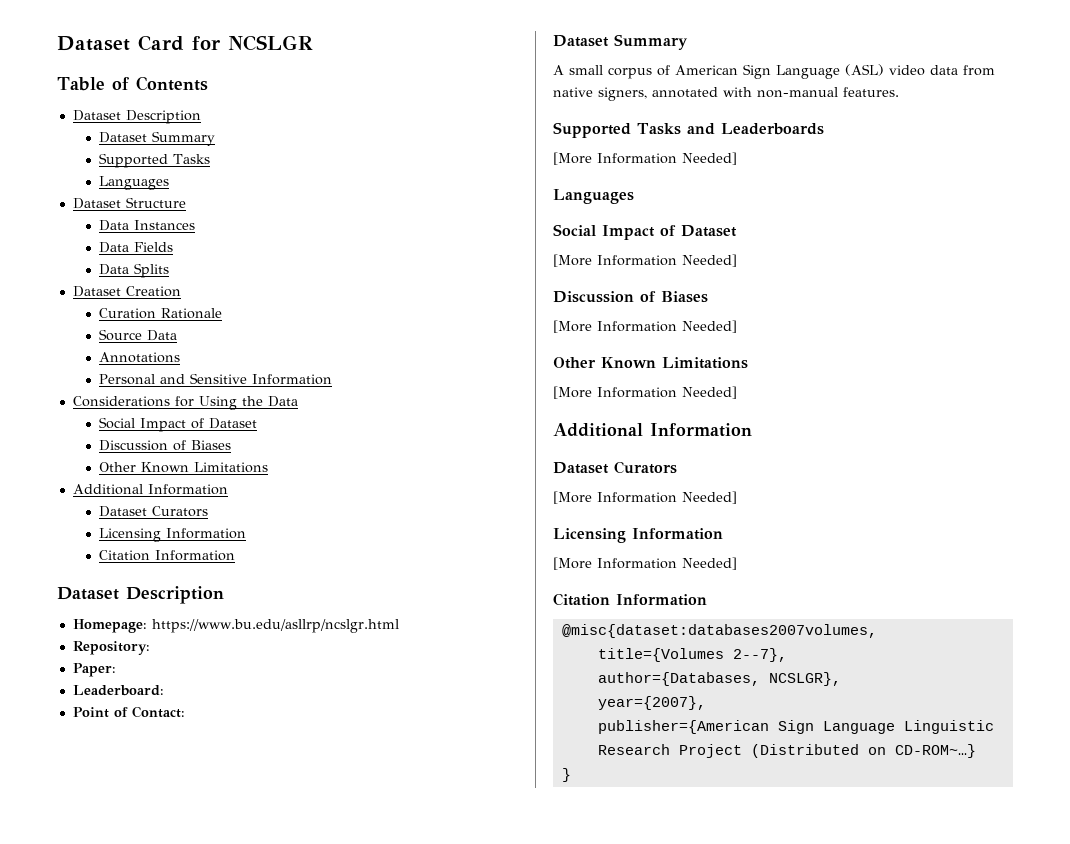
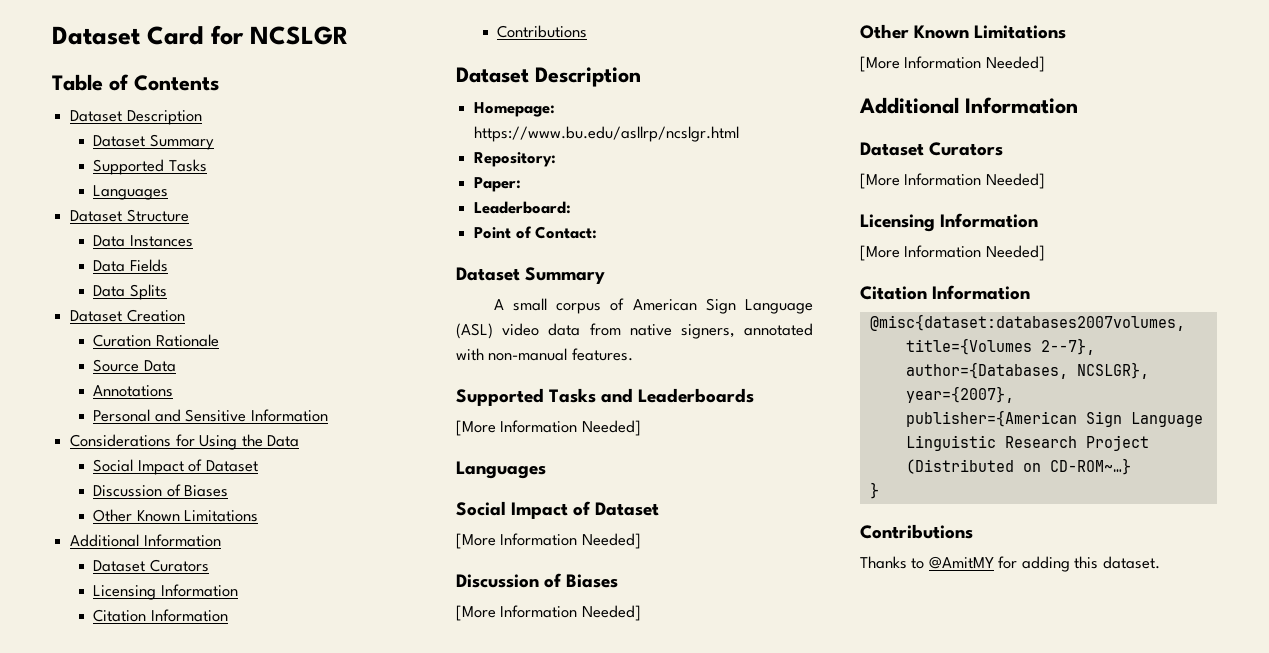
(235, 555) none -> [497,25,588,38] // Contributions
(571, 775) none -> [860,524,973,539] [860,556,1160,572] // Contributions // Thanks to @AmitMY for adding this dataset.

